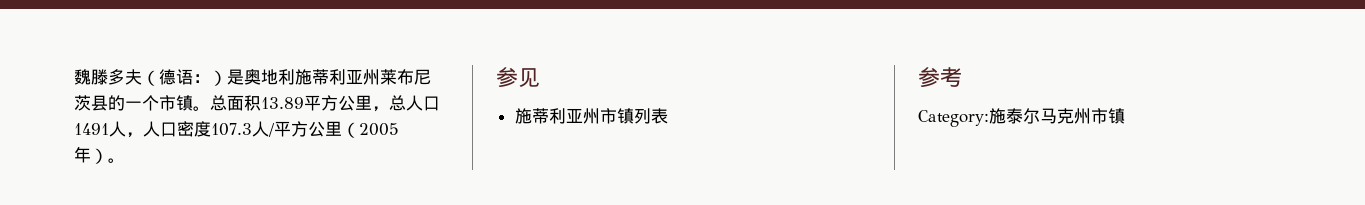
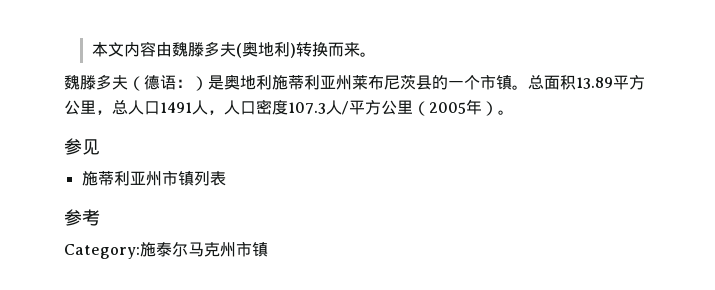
(74, 77) none -> [91,41,376,58] 本文内容由魏滕多夫(奥地利)转换而来。 //

